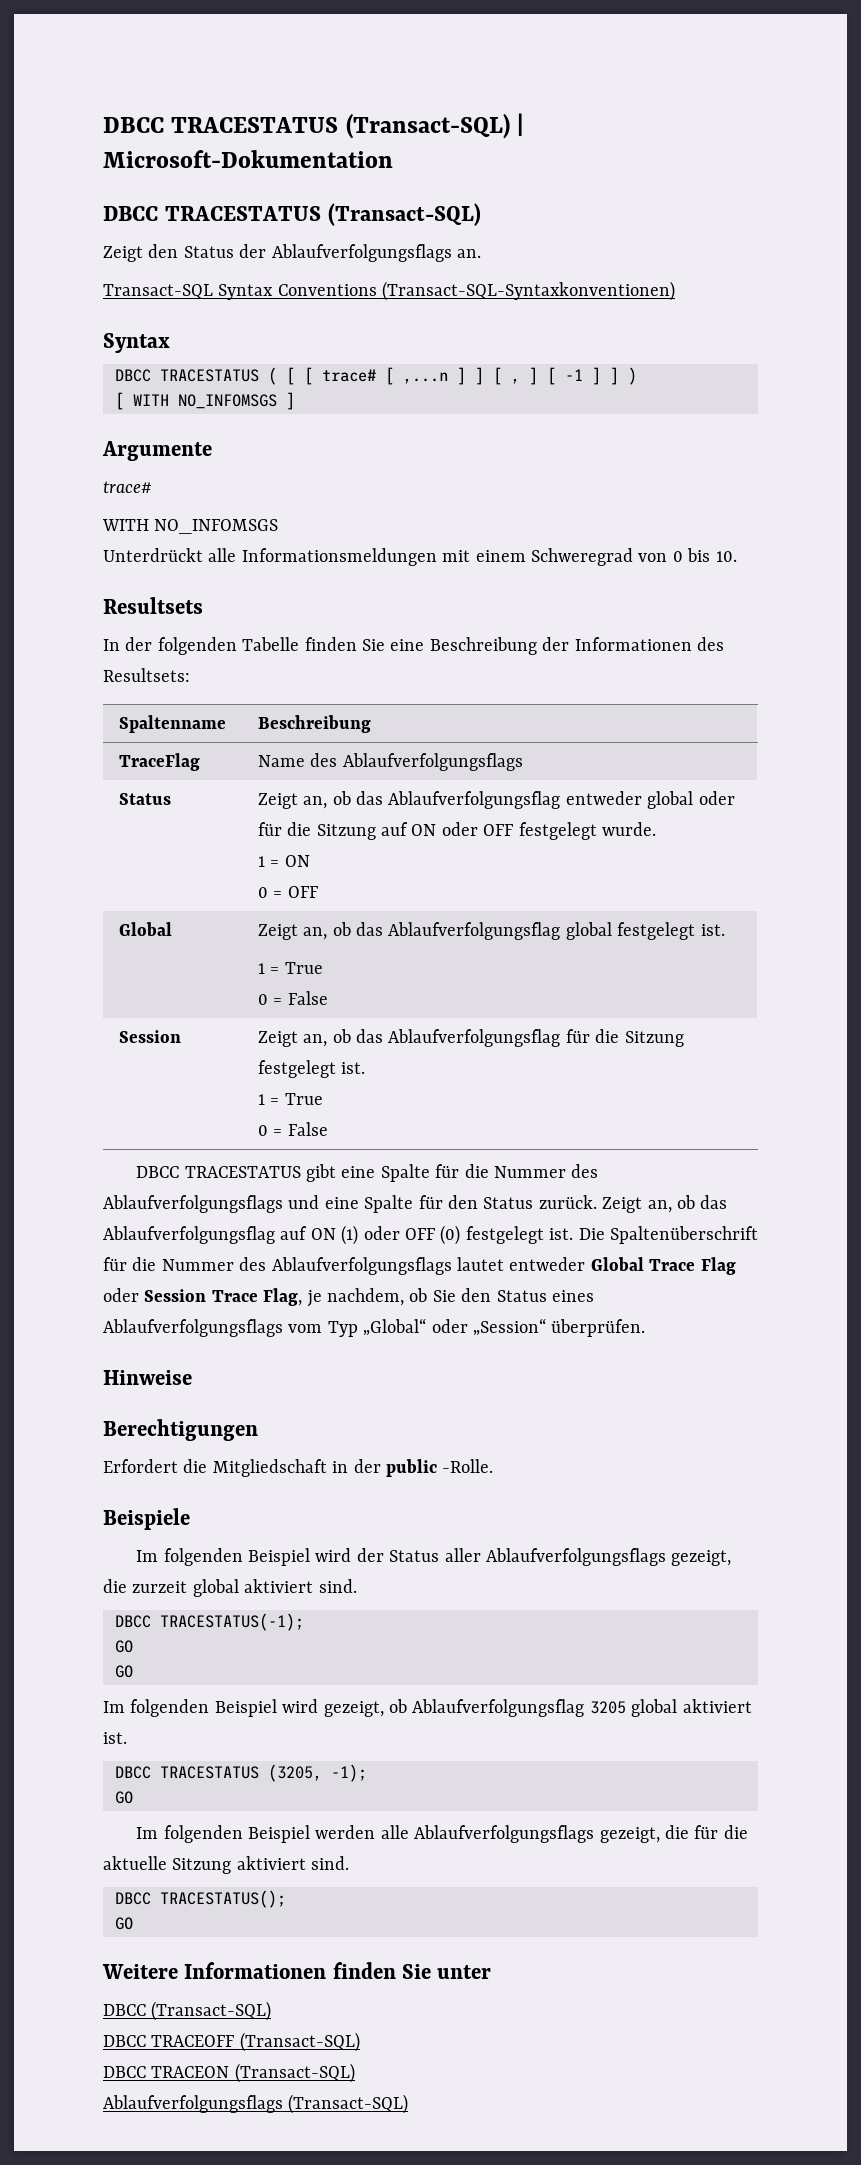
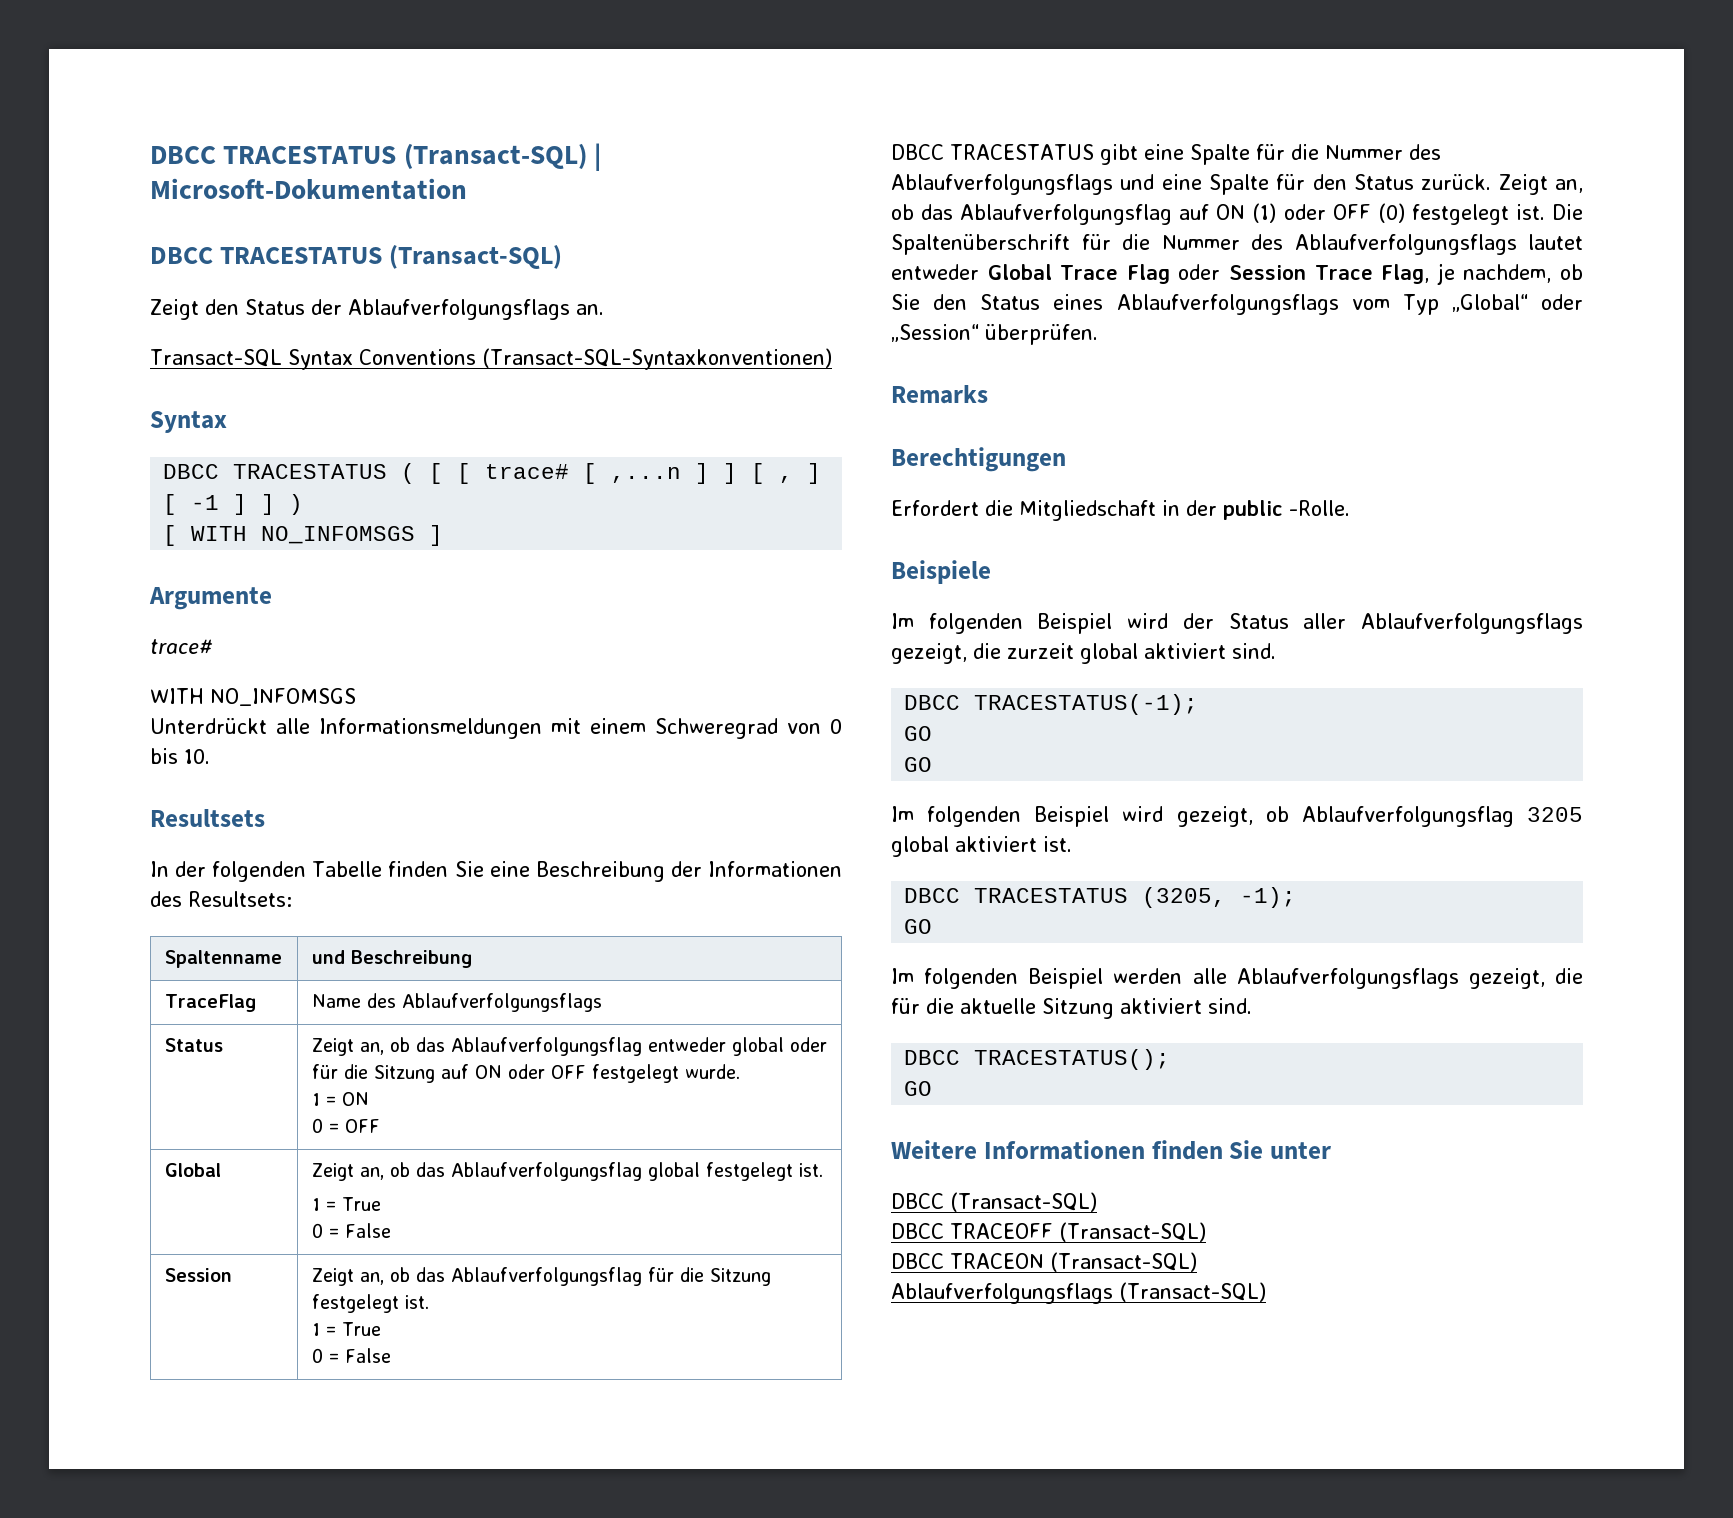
(226, 724) none -> [311,950,345,964] und
[103,1370,192,1385] Hinweise -> [891,385,988,404] Remarks

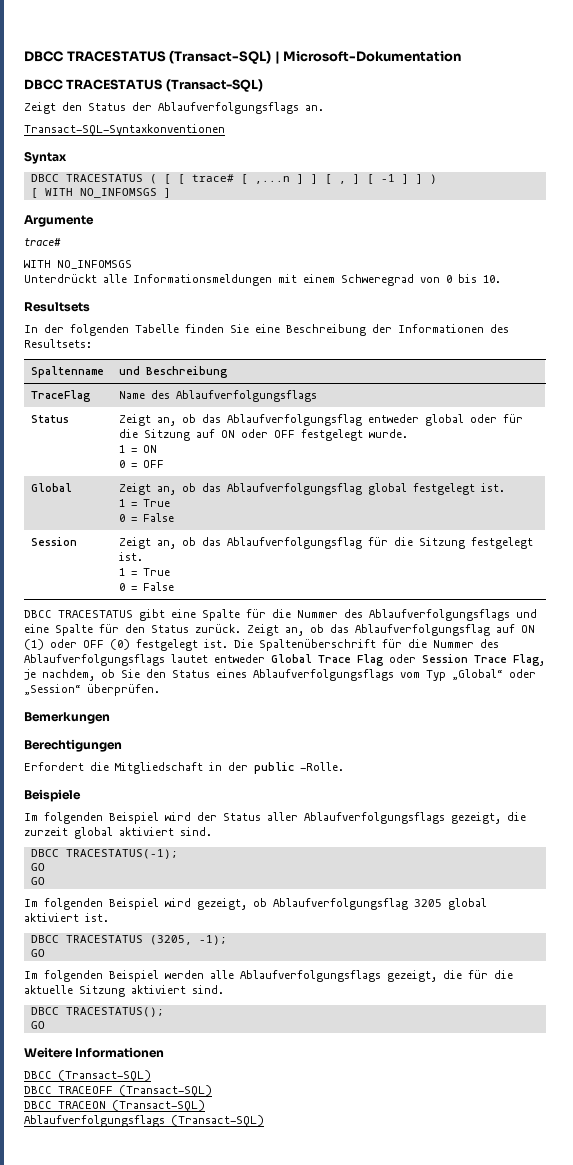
[150,348,832,370] Transact-SQL Syntax Conventions (Transact-SQL-Syntaxkonventionen) -> [24,124,225,136] Transact-SQL-Syntaxkonventionen
[891,385,988,404] Remarks -> [24,712,110,724] Bemerkungen
[1151,1140,1331,1160] finden Sie unter -> (165, 1052) none

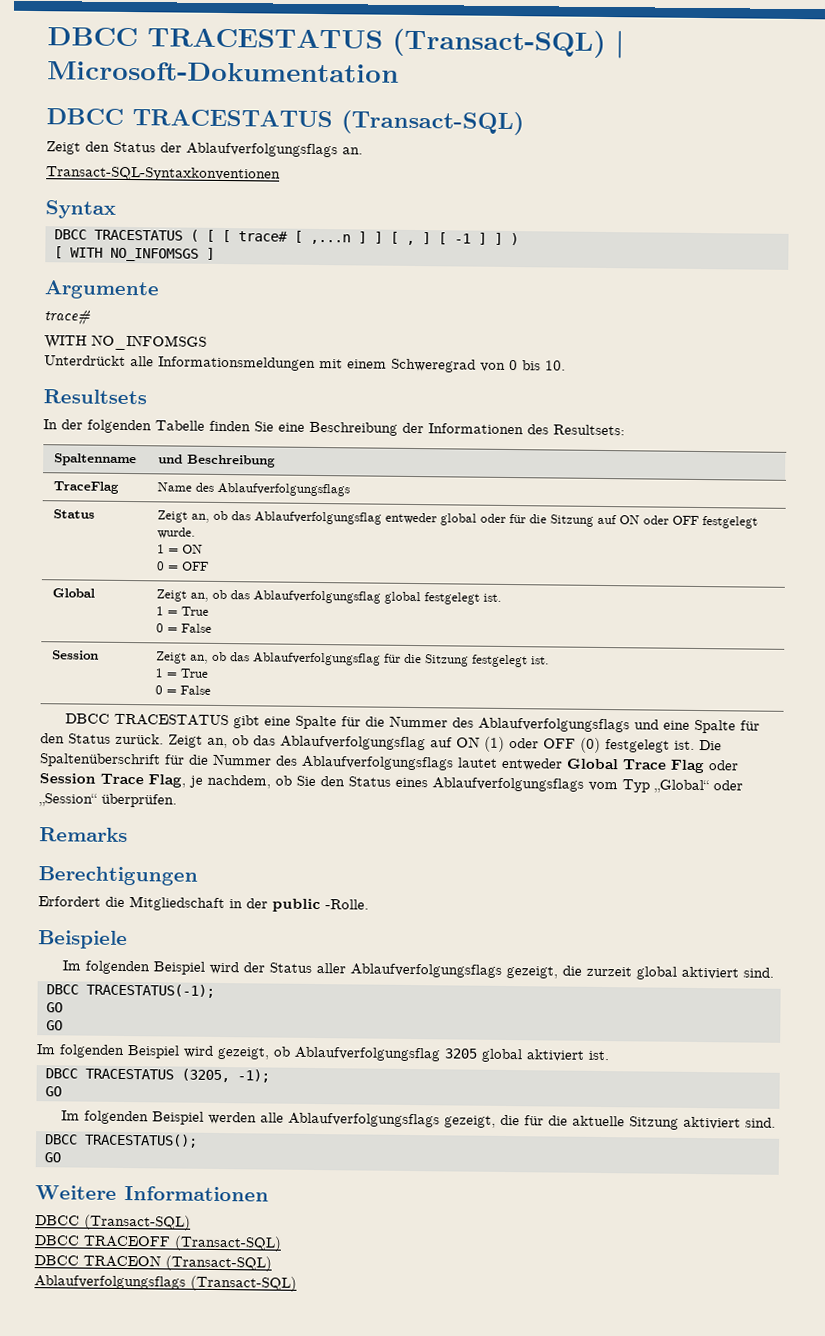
[24,712,110,724] Bemerkungen -> [39,827,128,843] Remarks

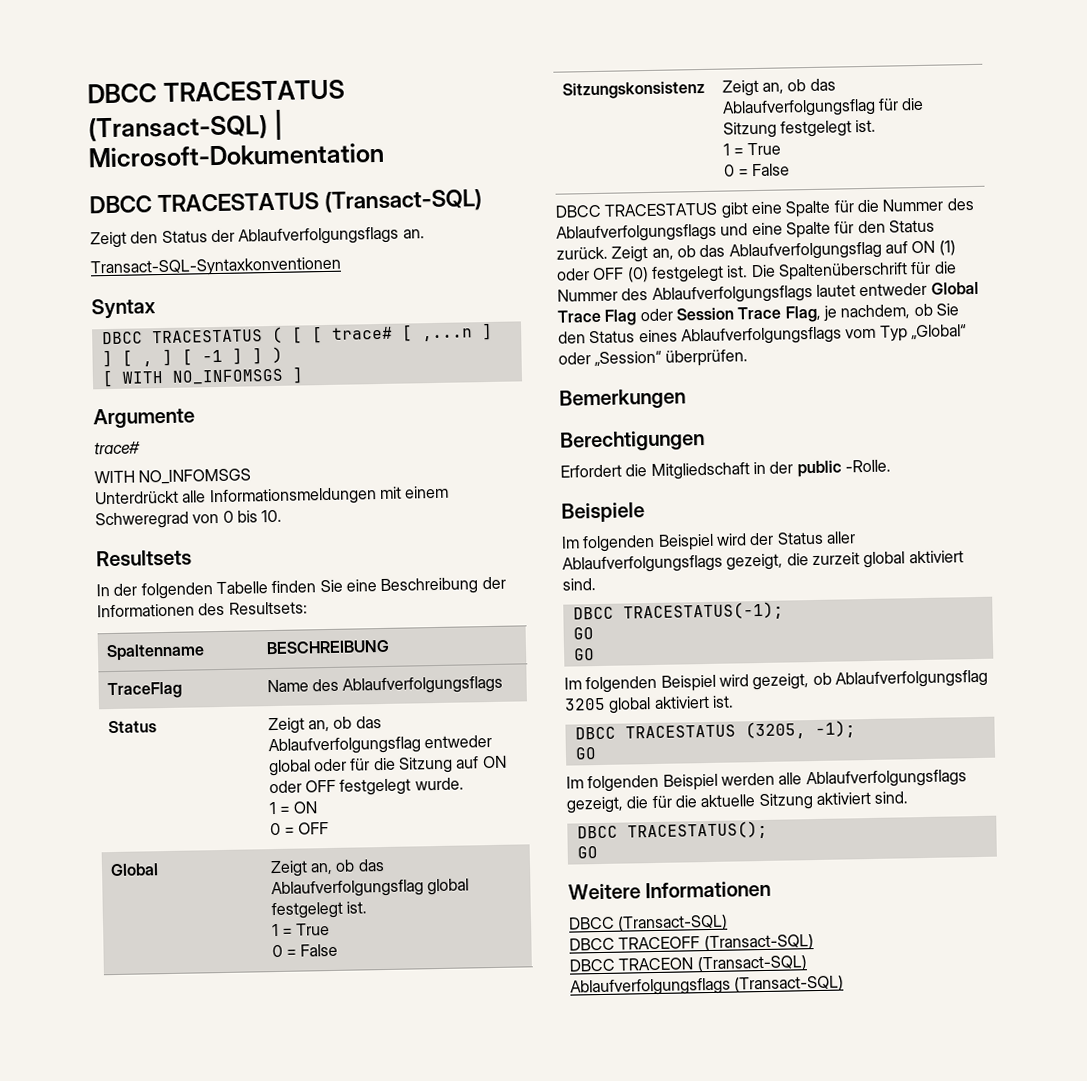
[157,454,276,468] und Beschreibung -> [265,639,390,655] BESCHREIBUNG
[51,650,99,660] Session -> [561,80,705,100] Sitzungskonsistenz
[39,827,128,843] Remarks -> [559,388,686,410] Bemerkungen

